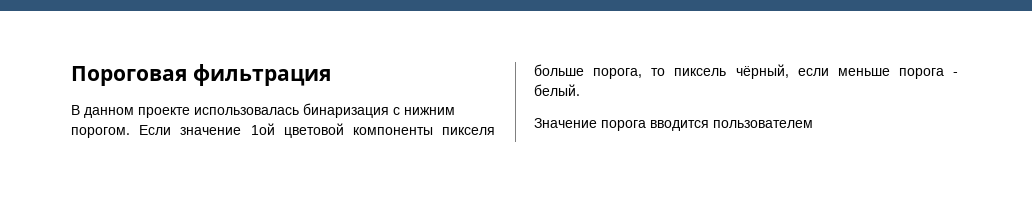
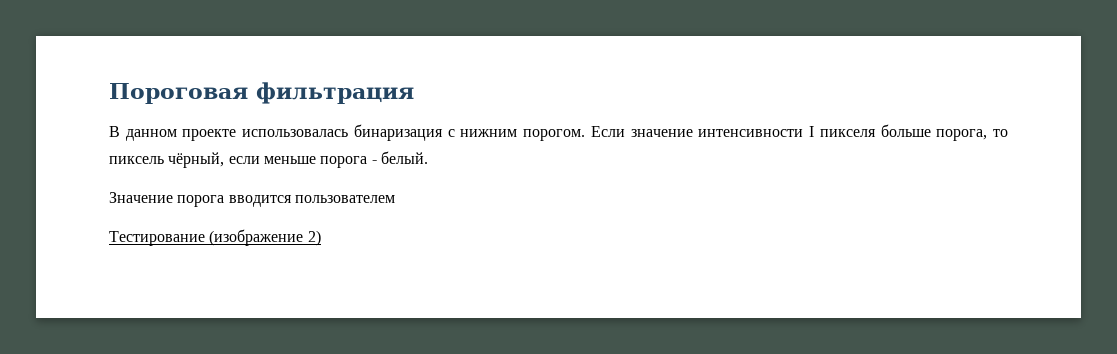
[250,123,433,138] 1ой цветовой компоненты -> [698,126,815,137] интенсивности I
(813, 124) none -> [109,229,321,246] // Тестирование (изображение 2)

